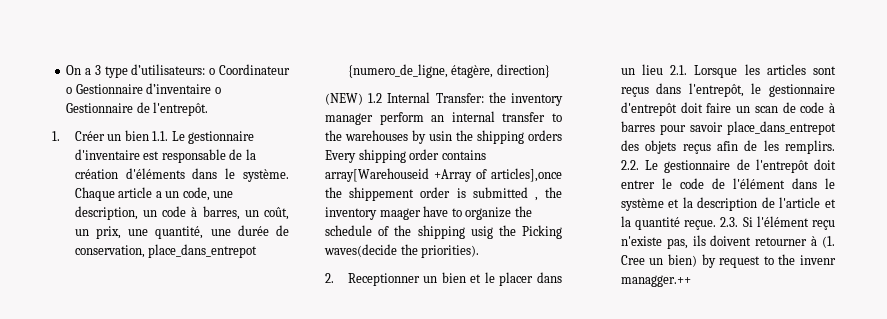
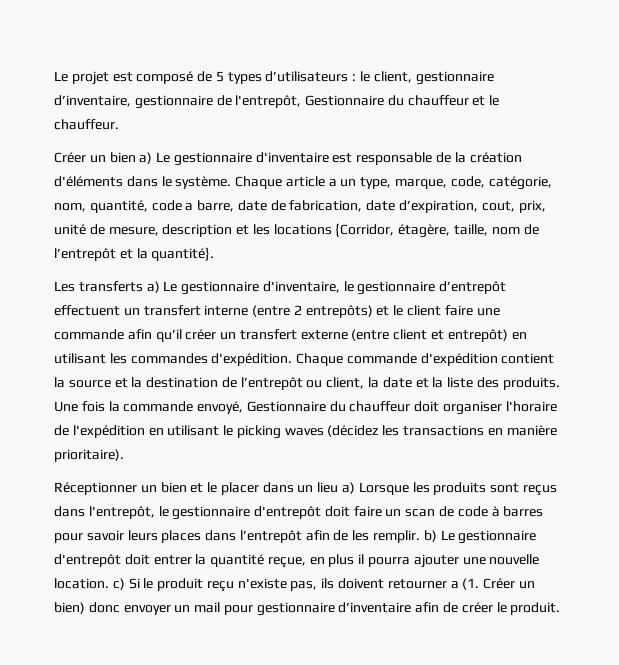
[66,64,290,78] [66,83,221,94] [66,102,209,116] [52,131,60,141] On a 3 type d’utilisateurs: o Coordinateur o Gestionnaire d’inventaire o Gestionnaire de l'entrepôt. // 1. -> [54,71,494,85] [54,95,500,109] [54,119,119,130] Le projet est composé de 5 types d’utilisateurs : le client, gestionnaire d’inventaire, gestionnaire de l'entrepôt, Gestionnaire du chauffeur et le chauffeur. //
[152,131,169,141] 1.1. -> [139,152,153,164] a)
[182,187,234,201] [74,206,289,220] [74,225,289,239] [74,244,258,258] [347,64,550,78] [325,92,563,106] [325,111,562,125] [325,130,562,144] [325,149,486,163] [325,168,562,182] [325,187,562,201] [325,206,532,220] [325,225,562,239] [324,244,480,258] [325,273,420,286] code, une description, un code à barres, un coût, un prix, une quantité, une durée de conservation, place_dans_entrepot {numero_de_ligne, étagère, direction} // (NEW) 1.2 Internal Transfer: the inventory manager perform an internal transfer to the warehouses by usin the shipping orders Every shipping order contains array[Warehouseid +Array of articles],once the shippement order is submitted , the inventory maager have to organize the schedule of the shipping usig the Picking waves(decide the priorities). // 2. Receptionner -> [360,176,552,190] [54,200,546,213] [54,223,539,238] [54,247,215,261] [54,281,507,295] [54,305,500,318] [54,329,527,342] [54,353,555,366] [54,377,560,390] [54,401,557,415] [54,425,557,439] [54,449,124,462] [54,482,137,495] type, marque, code, catégorie, nom, quantité, code a barre, date de fabrication, date d’expiration, cout, prix, unité de mesure, description et les locations {Corridor, étagère, taille, nom de l’entrepôt et la quantité}. // Les transferts a) Le gestionnaire d'inventaire, le gestionnaire d’entrepôt effectuent un transfert interne (entre 2 entrepôts) et le client faire une commande afin qu’il créer un transfert externe (entre client et entrepôt) en utilisant les commandes d'expédition. Chaque commande d'expédition contient la source et la destination de l’entrepôt ou client, la date et la liste des produits. Une fois la commande envoyé, Gestionnaire du chauffeur doit organiser l'horaire de l'expédition en utilisant le picking waves (décidez les transactions en manière prioritaire). // Réceptionner
[670,65,688,75] 2.1. -> [342,482,356,494] a)
[766,64,806,75] articles -> [433,482,487,495] produits
[727,121,836,135] [620,140,835,154] [620,159,836,173] [620,178,835,189] [620,197,836,211] [620,216,809,230] place_dans_entrepot des objets reçus afin de les remplirs. 2.2. Le gestionnaire de l'entrepôt doit entrer le code de l'élément dans le système et la description de l'article et la quantité reçue. 2.3. Si l'élément -> [127,530,537,544] [54,554,540,568] [54,578,204,591] leurs places dans l’entrepôt afin de les remplir. b) Le gestionnaire d'entrepôt doit entrer la quantité reçue, en plus il pourra ajouter une nouvelle location. c) Si le produit
[811,236,835,248] [620,254,836,268] [620,275,691,287] à (1. Cree un bien) by request to the invenr managger.++ -> [450,578,535,590] [54,602,561,616] a (1. Créer un bien) donc envoyer un mail pour gestionnaire d’inventaire afin de créer le produit.

